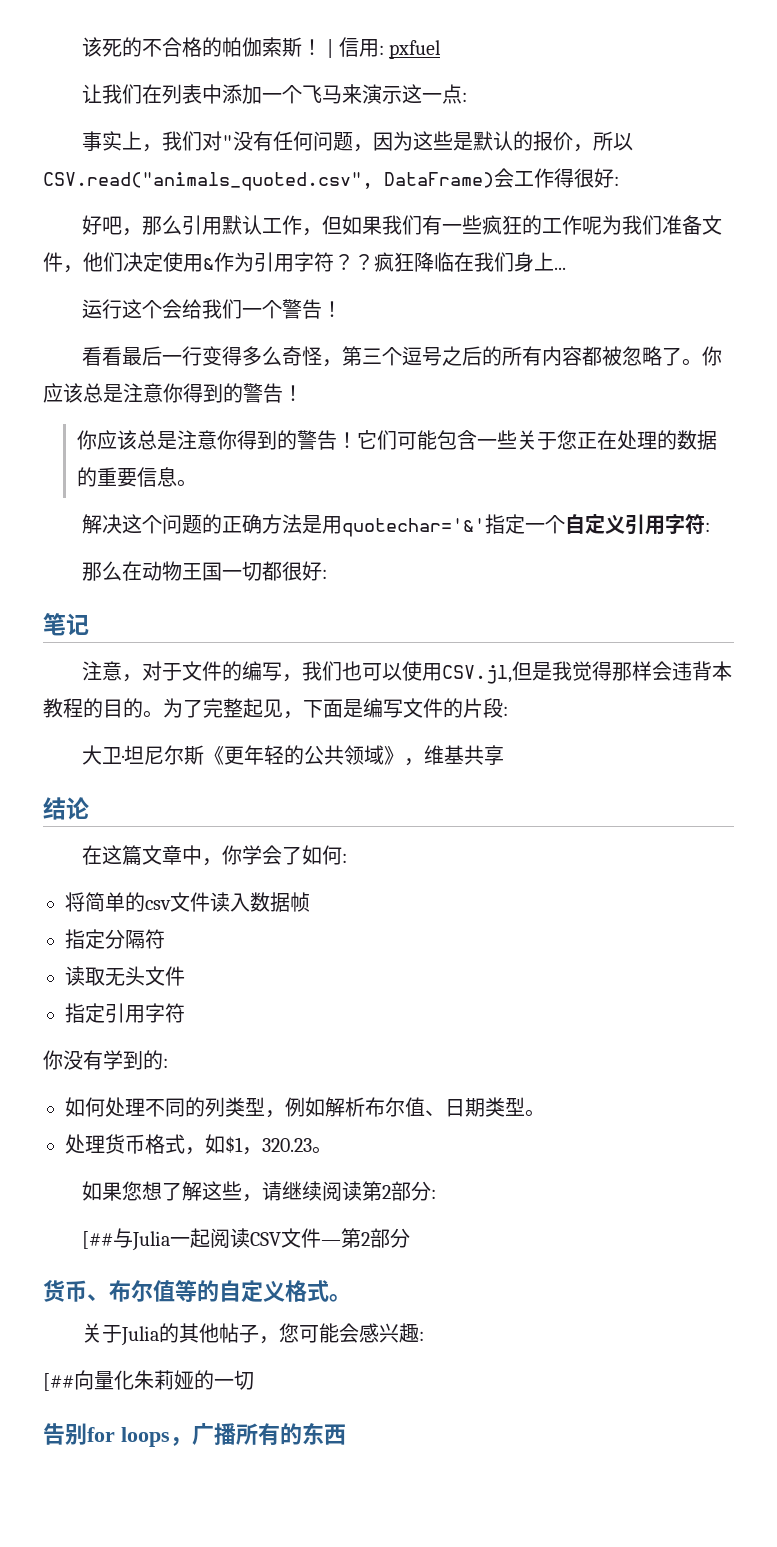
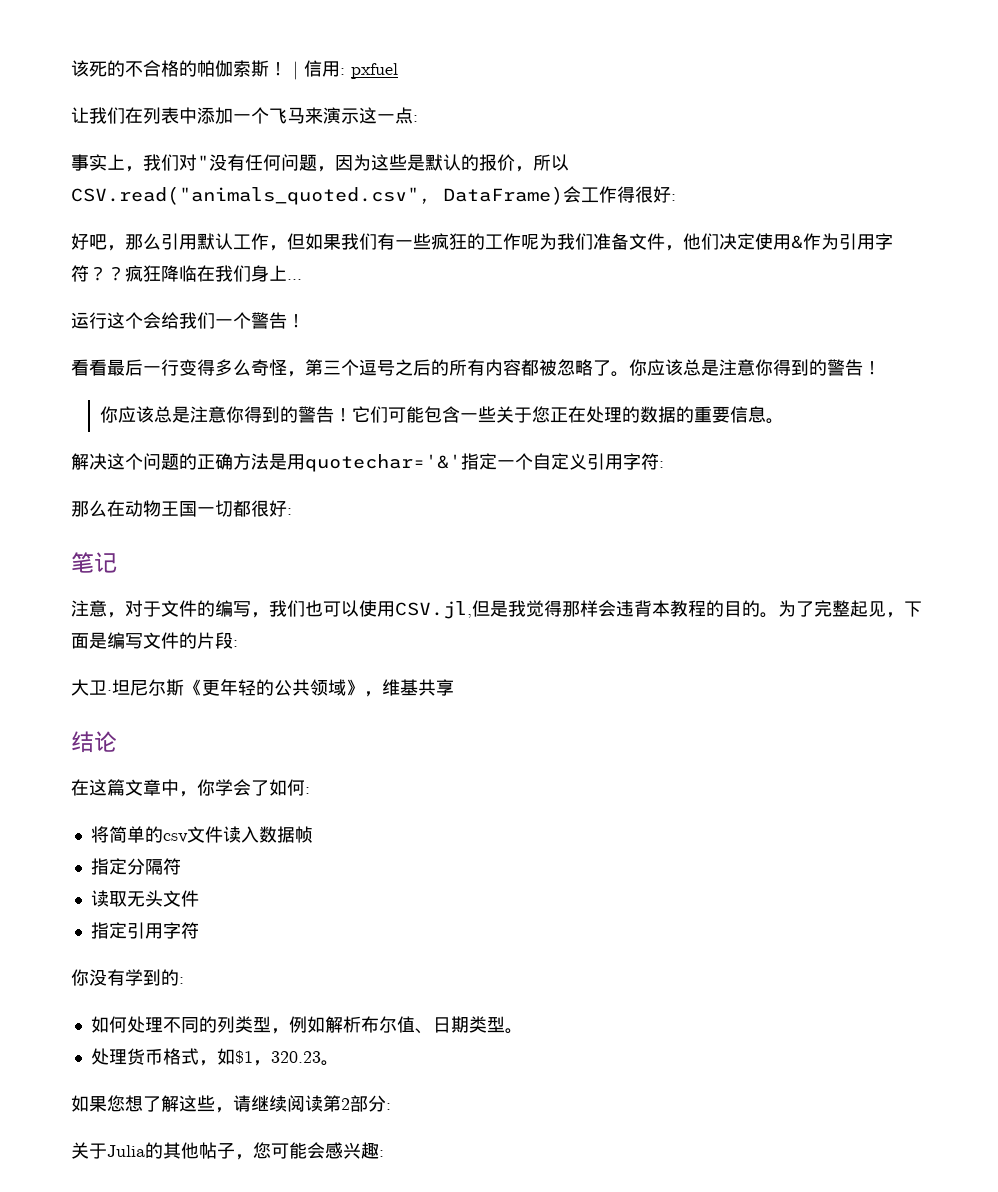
[81,1228,410,1251] [43,1280,351,1302] // [##与Julia一起阅读CSV文件—第2部分 // 货币、布尔值等的自定义格式。 -> (391, 1106) none
[43,1370,254,1391] [43,1422,346,1447] // [##向量化朱莉娅的一切 // 告别for loops，广播所有的东西 -> (384, 1153) none

